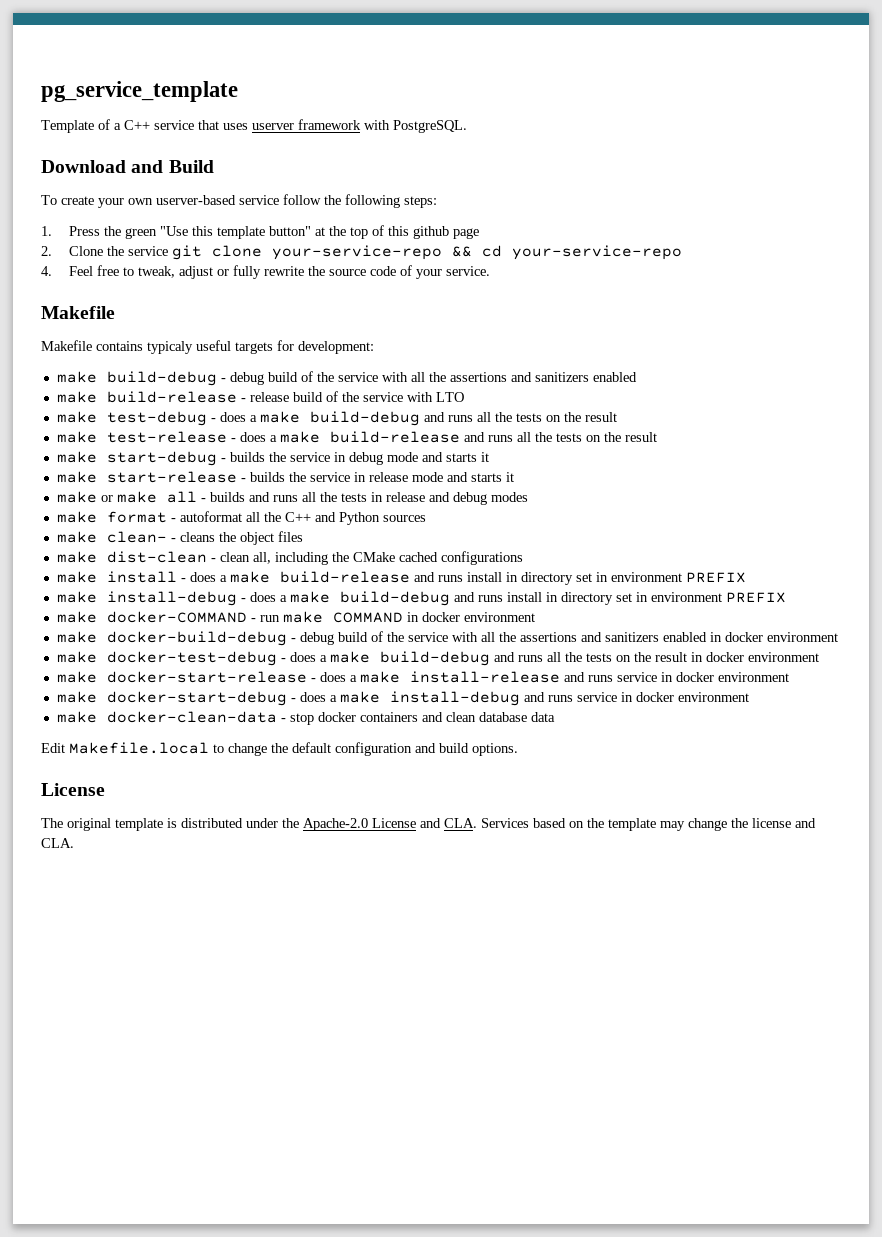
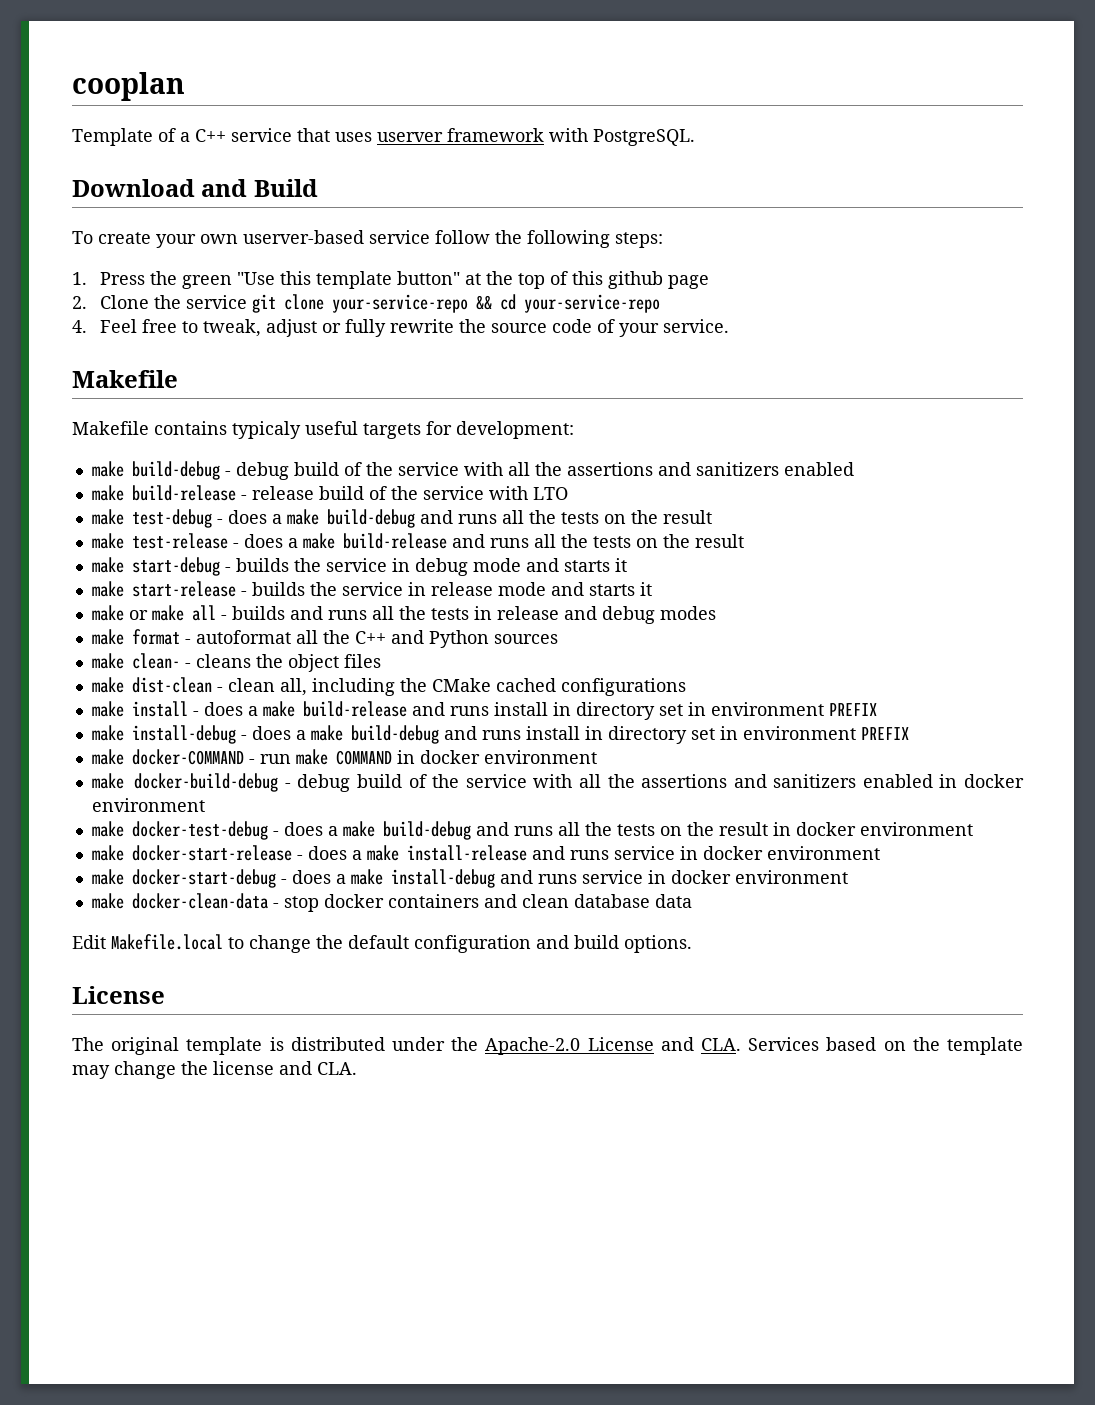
[41,81,238,102] pg_service_template -> [72,72,185,101] cooplan

